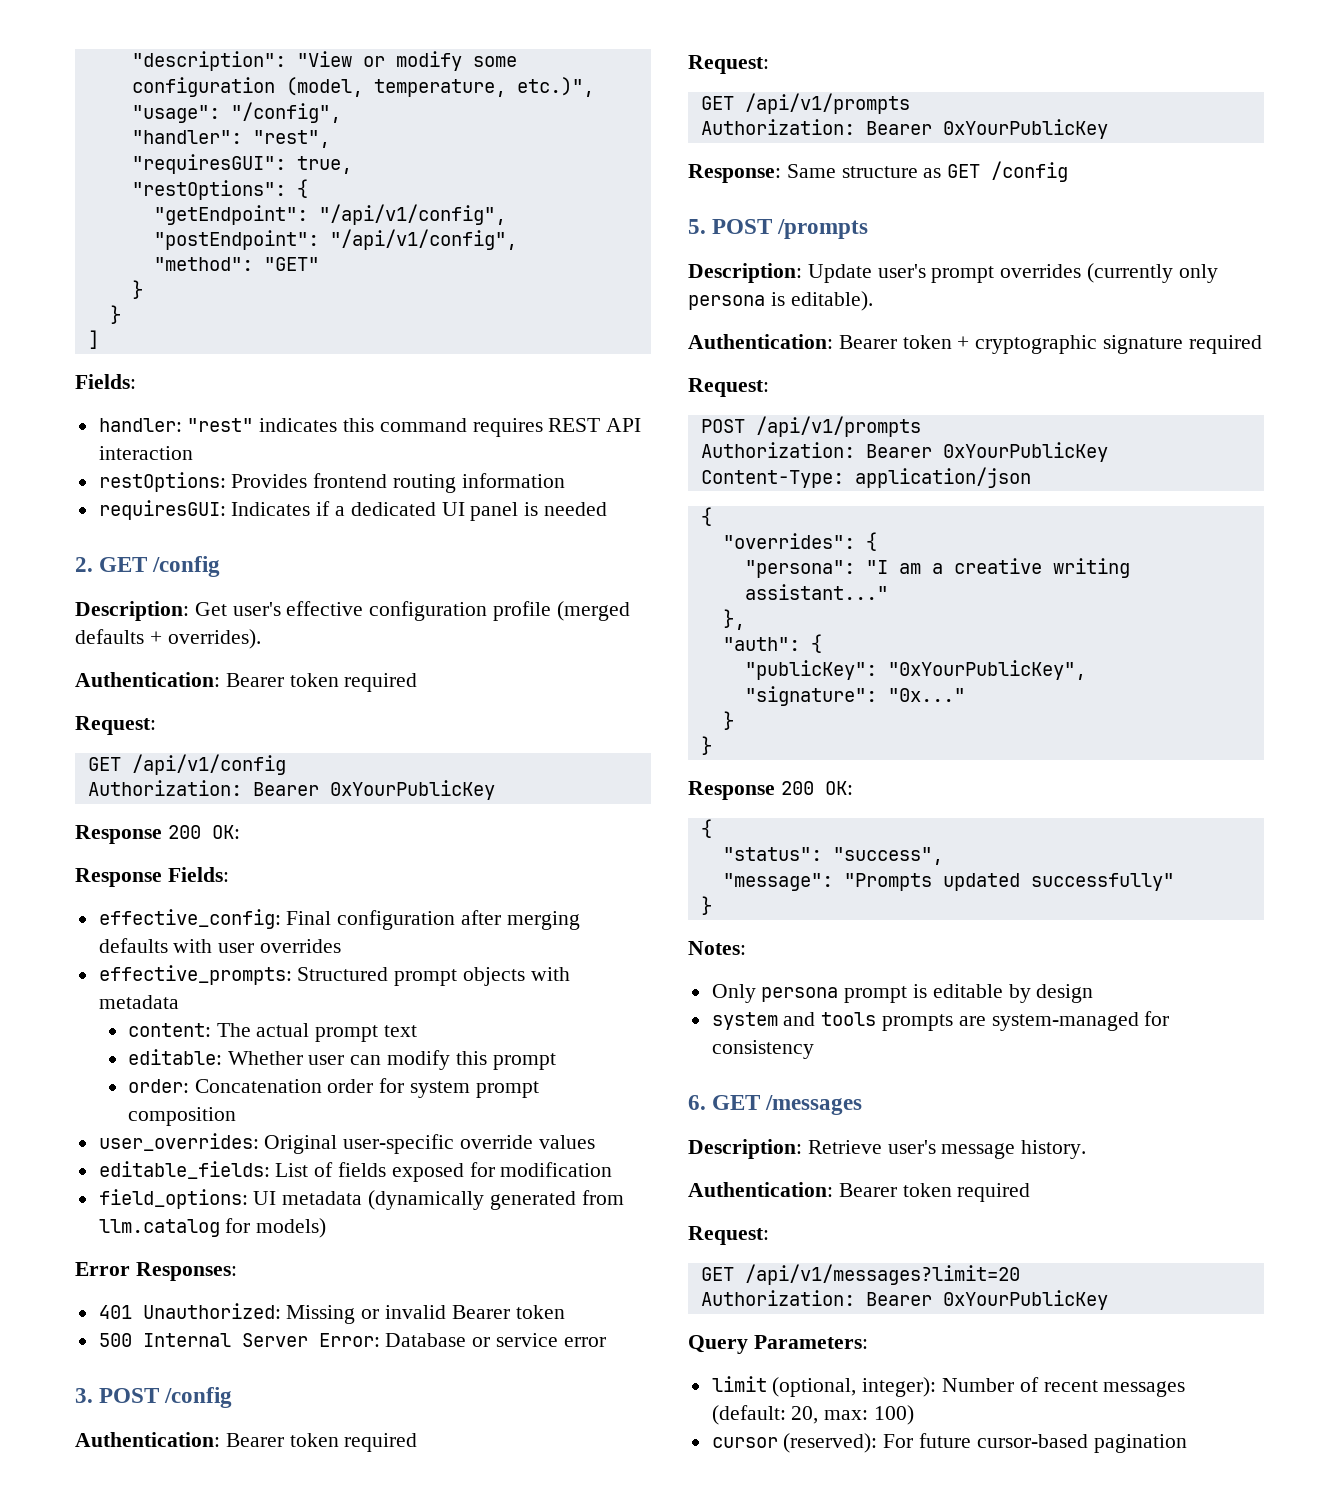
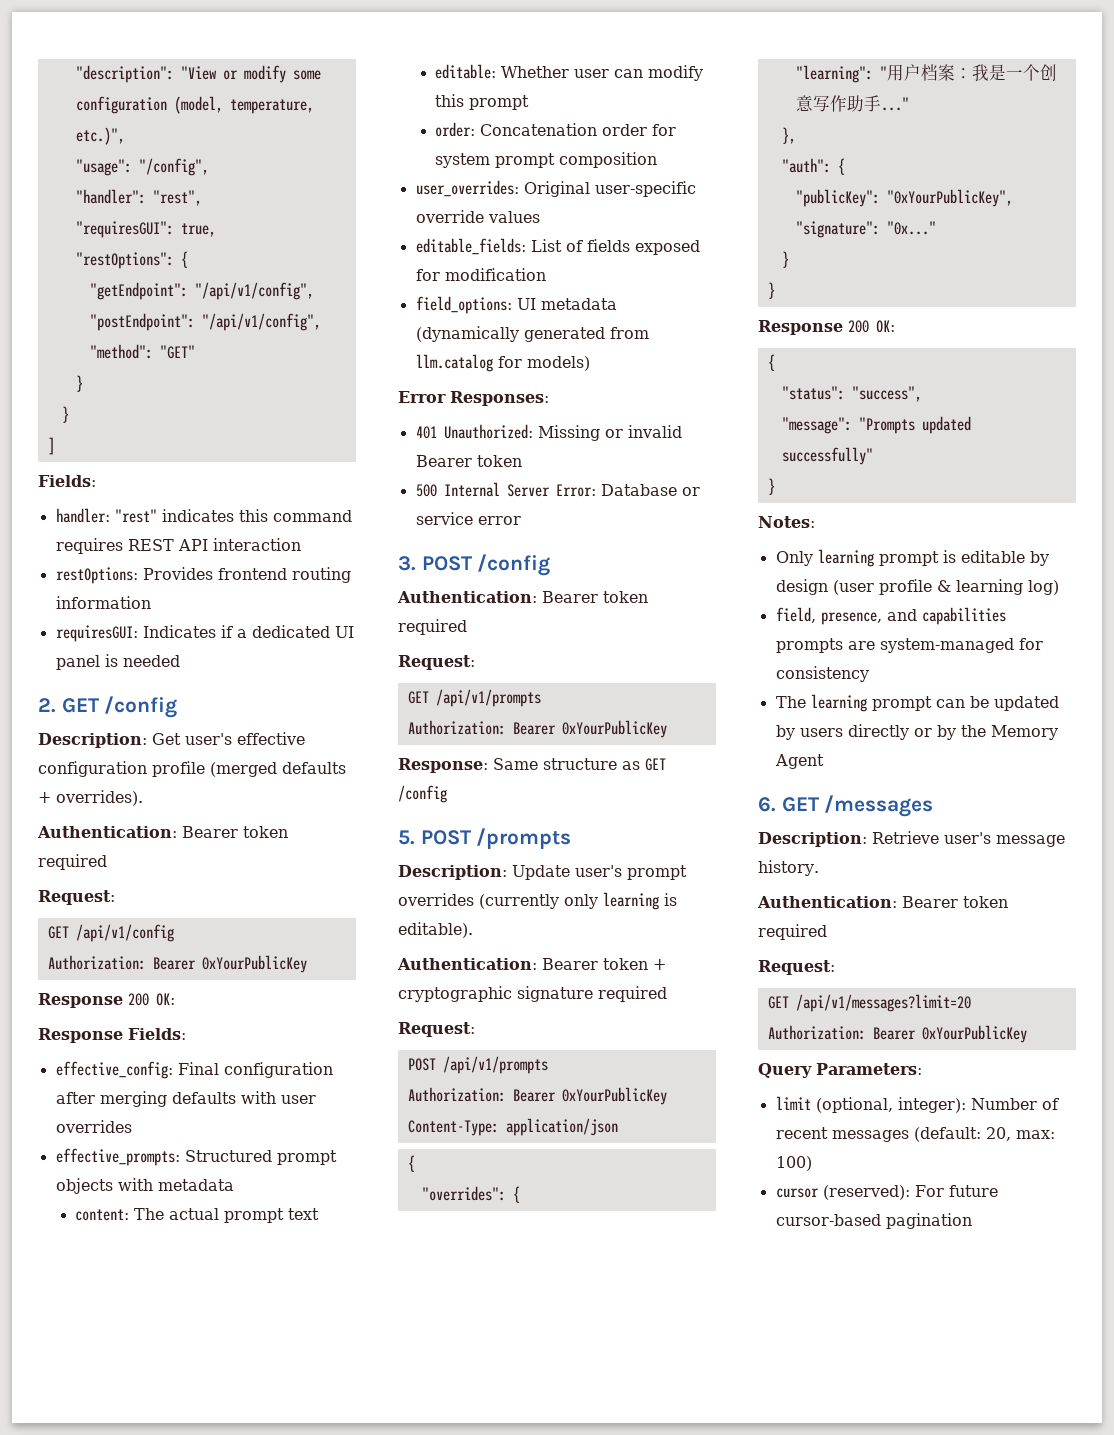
[688,295,765,310] persona -> [603,892,659,910] learning
[744,558,1130,578] [744,584,888,600] "persona": "I am a creative writing assistant..." -> [795,64,1057,83] [795,95,909,112] "learning": "用户档案：我是一个创意写作助手..."
[761,987,839,1002] persona -> [817,549,874,567] learning
[711,1012,877,1030] // system and tools -> [832,579,1059,595] [775,607,1006,625] (user profile & learning log) // field, presence, and capabilities
(814, 1049) none -> [775,694,1059,712] [775,724,1058,740] [774,754,824,769] // The learning prompt can be updated by users directly or by the Memory Agent

